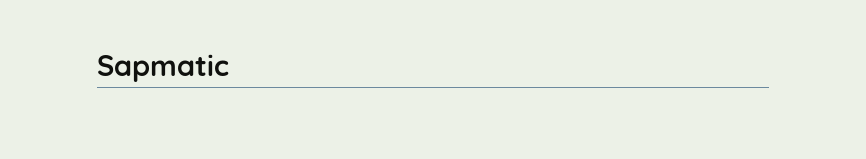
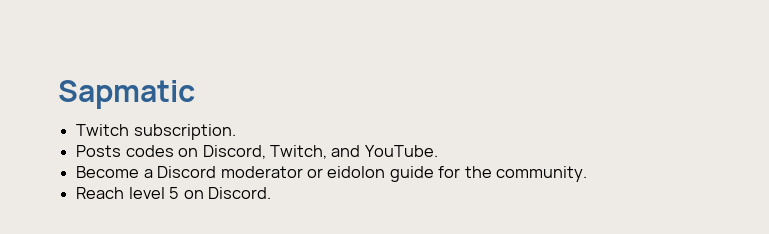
(229, 68) none -> [76,124,236,140] [76,145,438,159] [76,166,588,182] [76,187,271,199] // Twitch subscription. // Posts codes on Discord, Twitch, and YouTube. // Become a Discord moderator or eidolon guide for the community. // Reach level 5 on Discord.

